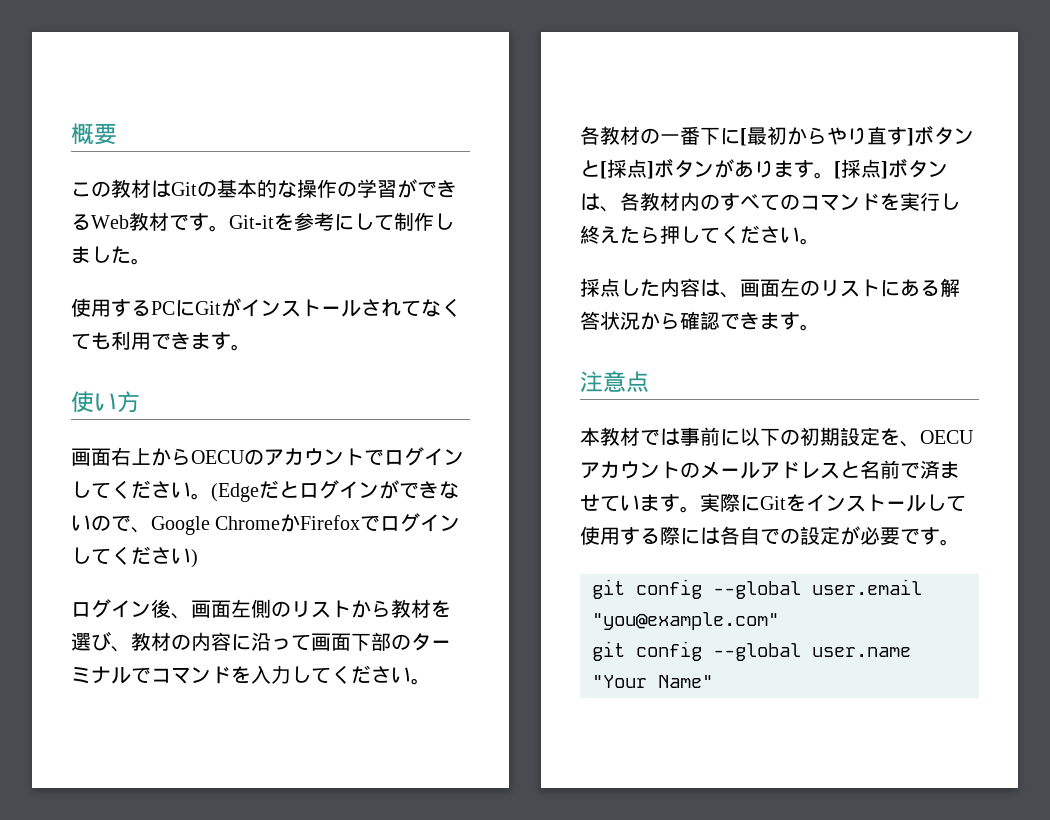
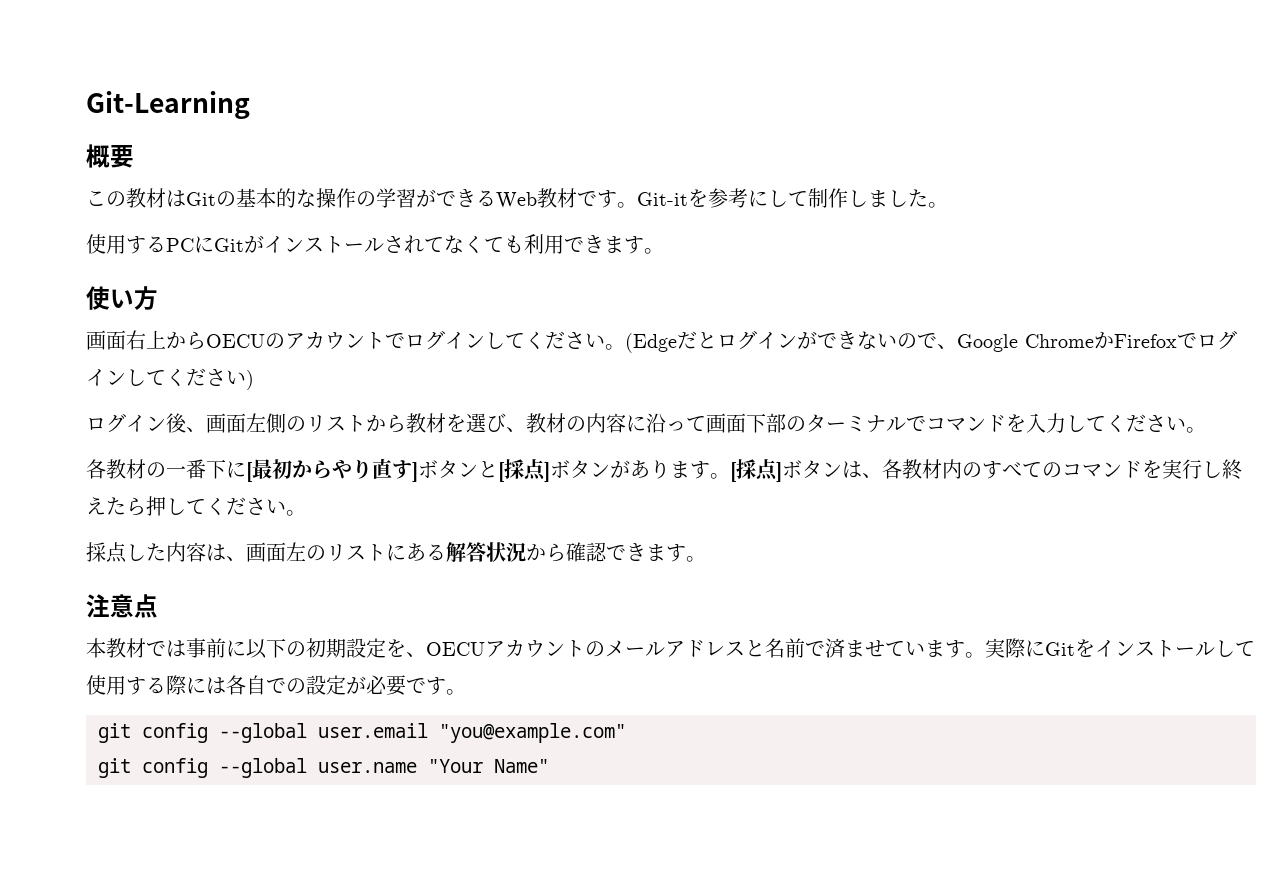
(71, 134) none -> [86,91,250,119] Git-Learning //

